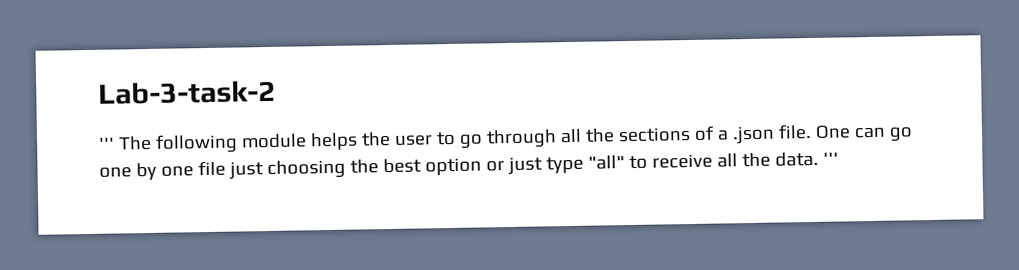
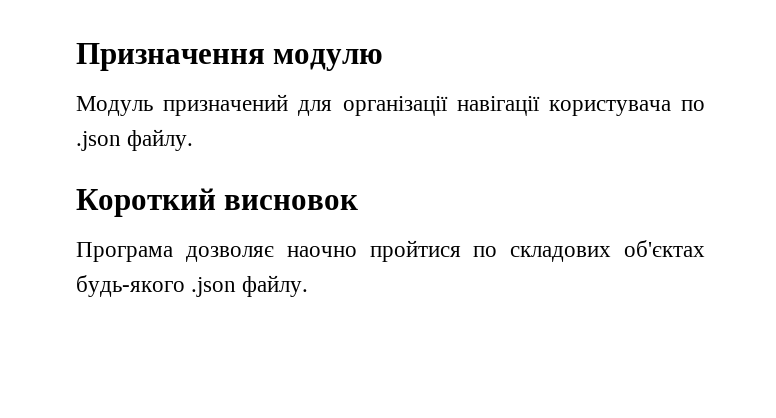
[98,79,276,105] [98,124,913,154] [99,151,839,181] Lab-3-task-2 // ''' The following module helps the user to go through all the sections of a .json file. One can go one by one file just choosing the best option or just type "all" to receive all the data. ''' -> [76,43,384,71] [76,94,706,116] [76,129,194,151] [76,188,359,217] [76,240,705,262] [76,275,309,297] Призначення модулю // Модуль призначений для організації навігації користувача по .json файлу. // Короткий висновок // Програма дозволяє наочно пройтися по складових об'єктах будь-якого .json файлу.

